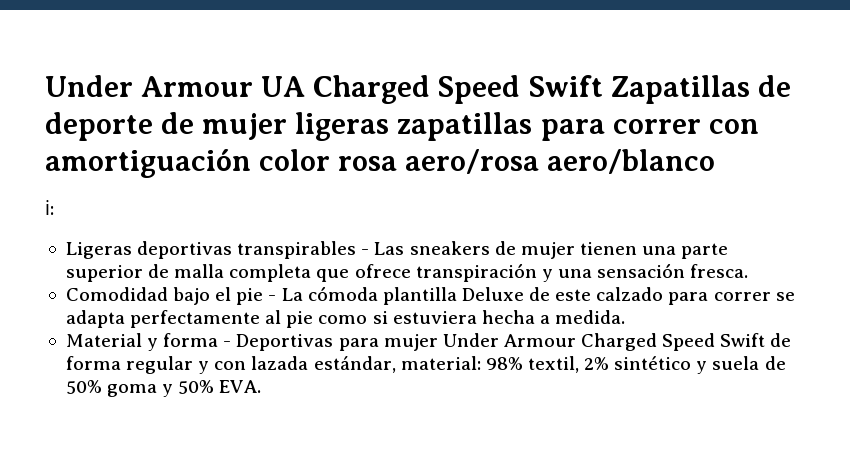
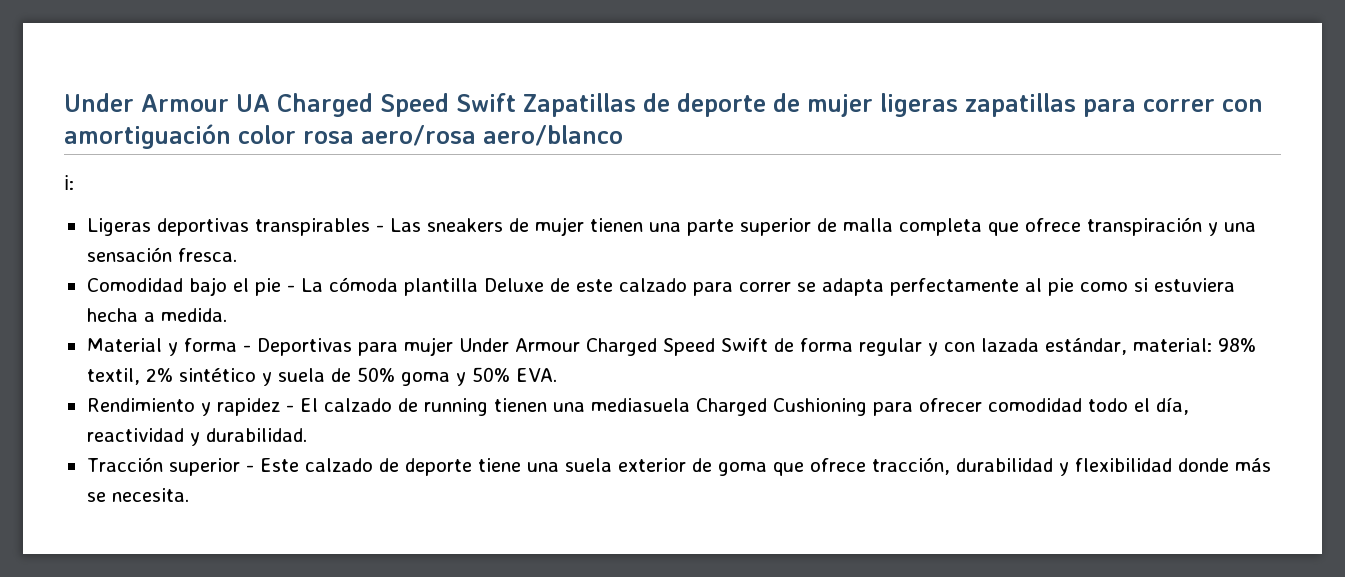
(262, 386) none -> [86,397,1189,416] [86,428,307,446] [86,457,1271,476] [86,488,189,502] // Rendimiento y rapidez - El calzado de running tienen una mediasuela Charged Cushioning para ofrecer comodidad todo el día, reactividad y durabilidad. // Tracción superior - Este calzado de deporte tiene una suela exterior de goma que ofrece tracción, durabilidad y flexibilidad donde más se necesita.

